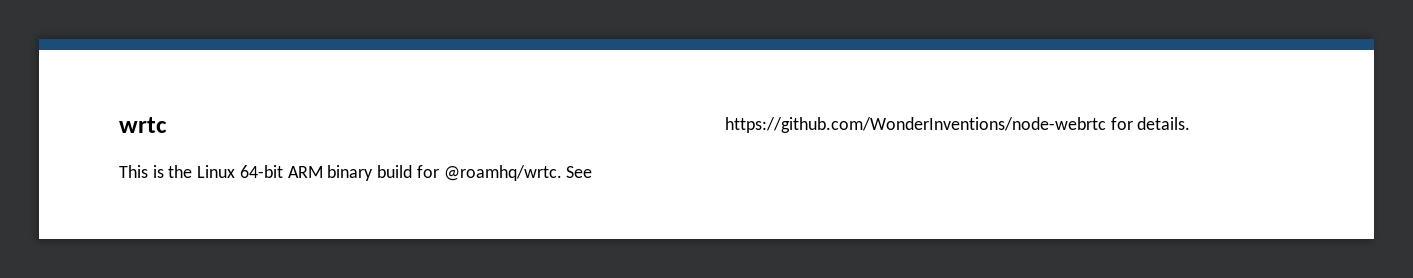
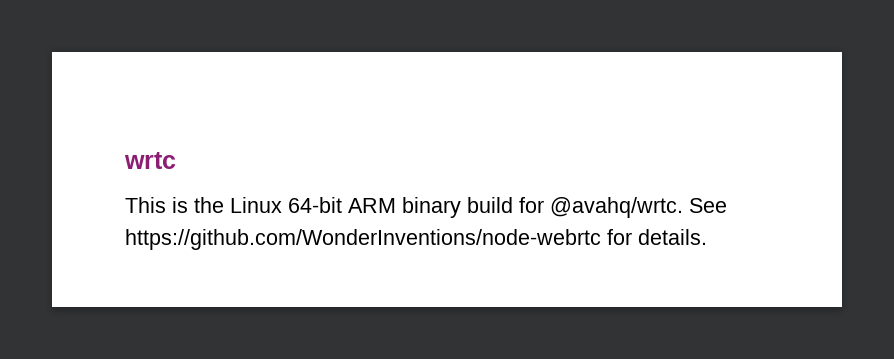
[443,165,562,181] @roamhq/wrtc. -> [550,197,683,218] @avahq/wrtc.

